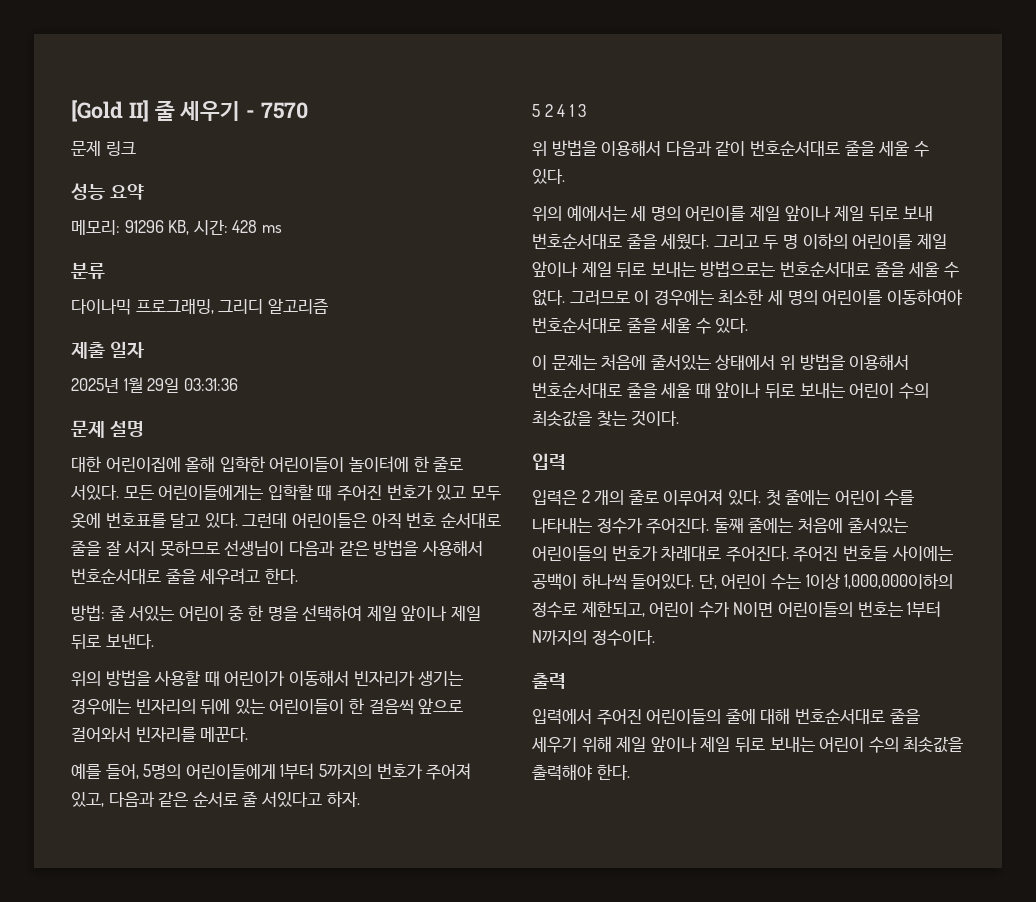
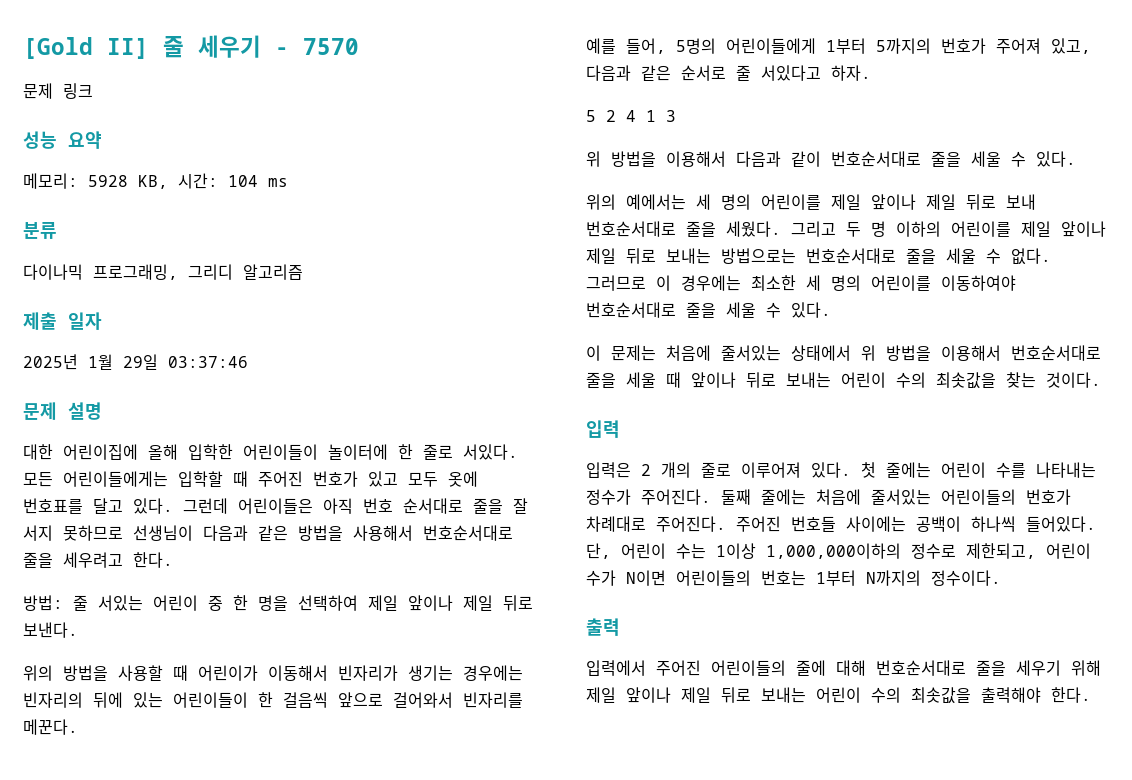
[124,220,164,233] 91296 -> [88,175,128,187] 5928
[232,220,258,233] 428 -> [228,175,258,187] 104
[183,378,238,391] 03:31:36 -> [168,356,248,368] 03:37:46

